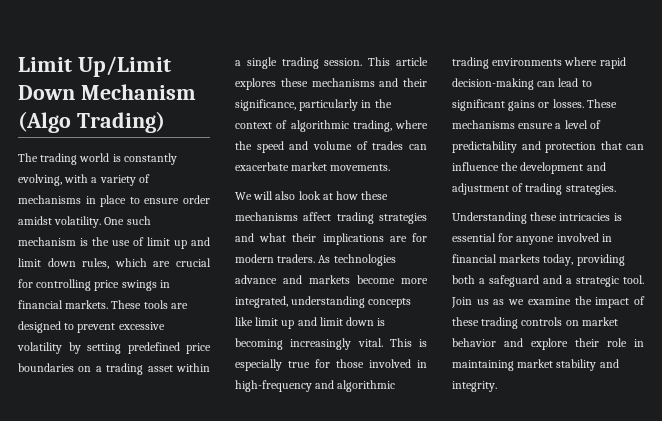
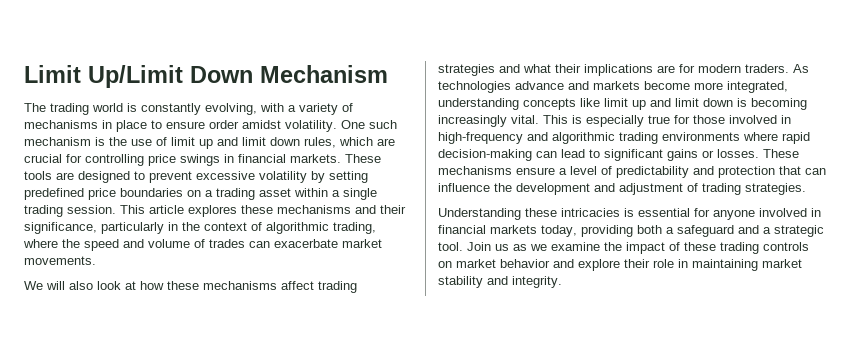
[18,111,165,133] (Algo Trading) -> (388, 74) none

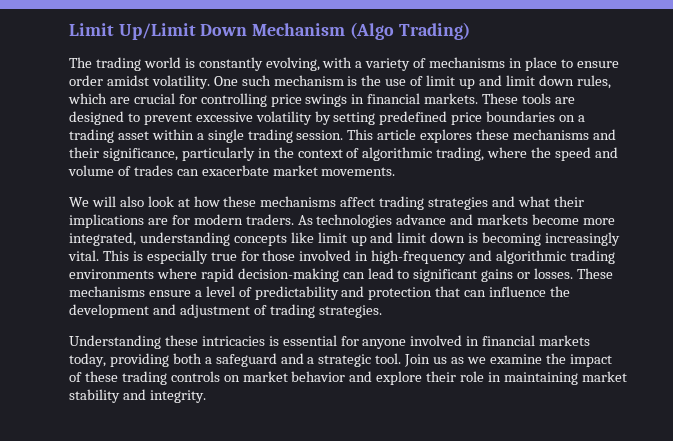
(388, 74) none -> [349,22,470,40] (Algo Trading)

